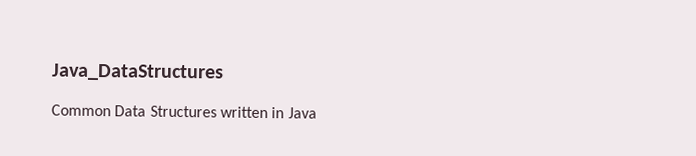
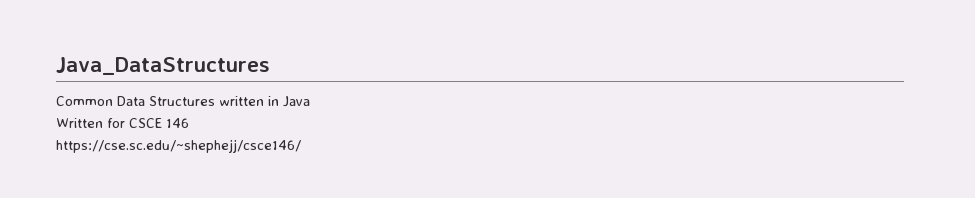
(317, 113) none -> [56,118,189,128] [56,139,301,153] // Written for CSCE 146 // https://cse.sc.edu/~shephejj/csce146/

